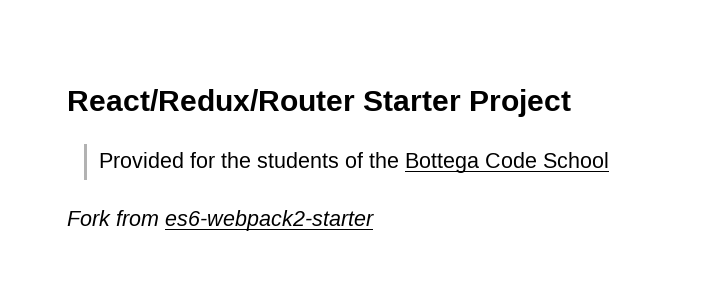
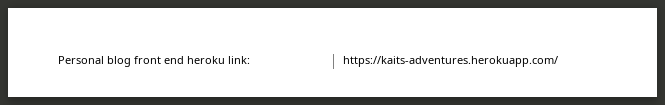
[67,89,572,117] [98,152,609,173] [67,210,374,231] React/Redux/Router Starter Project // Provided for the students of the Bottega Code School // Fork from es6-webpack2-starter -> [58,56,558,67] Personal blog front end heroku link: https://kaits-adventures.herokuapp.com/

